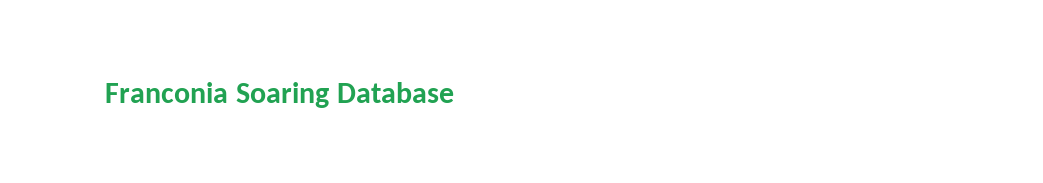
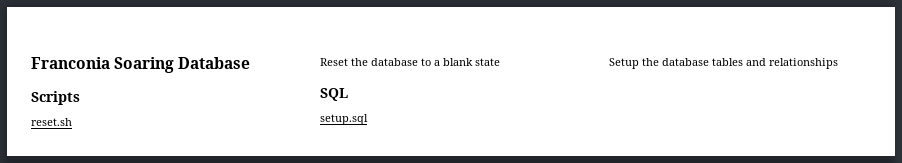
(455, 92) none -> [31,91,80,105] [31,118,72,126] [320,58,500,66] [320,88,348,101] [320,114,368,125] [609,58,838,69] // Scripts // reset.sh // Reset the database to a blank state // SQL // setup.sql // Setup the database tables and relationships

